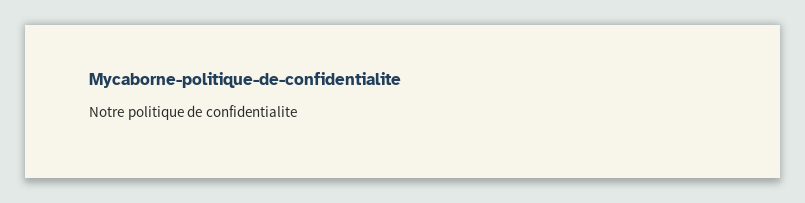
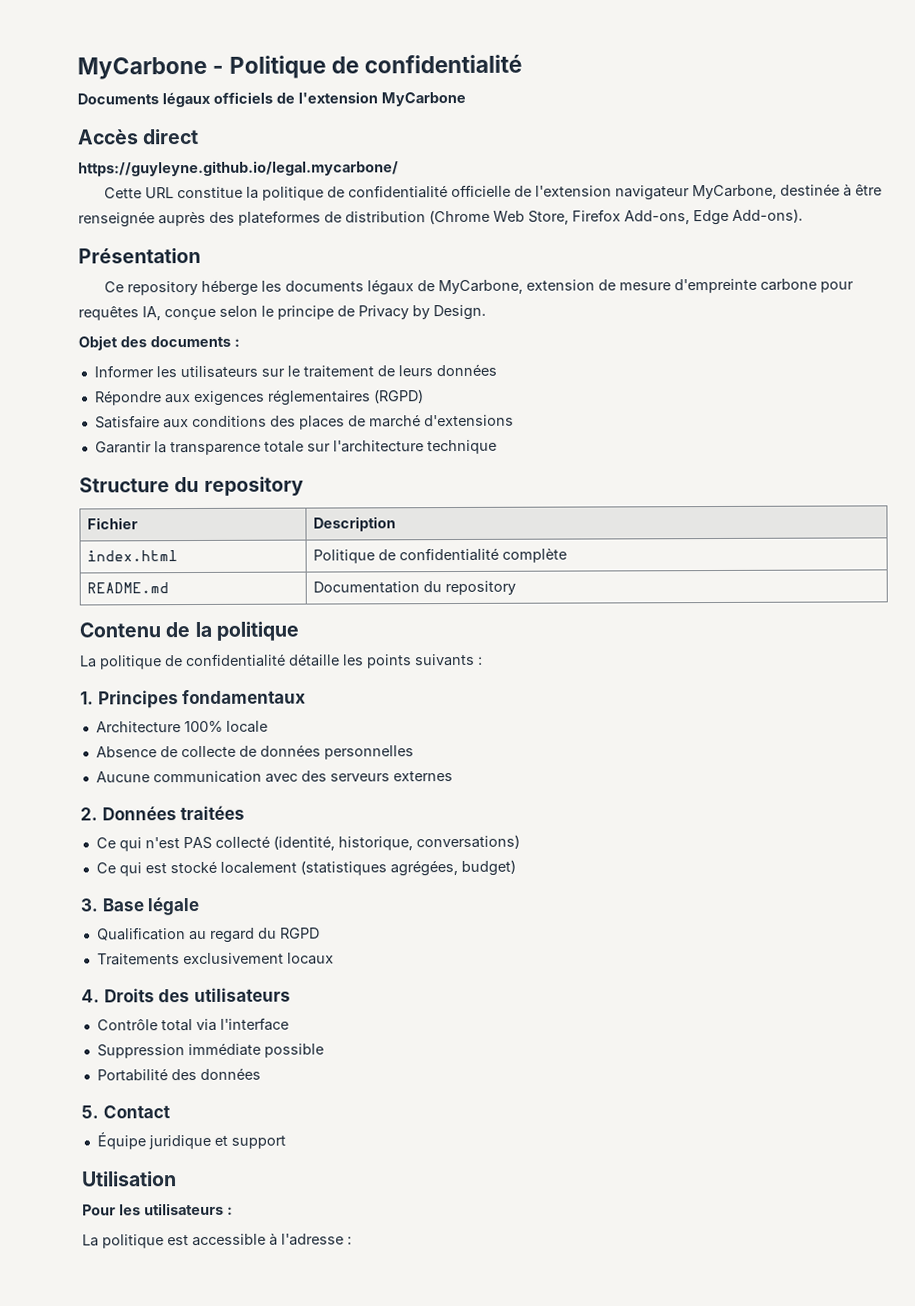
[89,72,401,88] [89,105,297,120] Mycaborne-politique-de-confidentialite // Notre politique de confidentialite -> [77,54,523,80] [77,91,466,108] [77,128,200,145] [78,160,399,177] [103,183,882,201] [78,208,803,228] [78,247,201,264] [103,278,854,296] [78,304,486,321] [78,335,240,351] [93,363,497,379] [93,389,424,407] [94,414,514,430] [94,439,497,456] [79,476,304,496] [86,517,138,530] [312,516,396,532] [86,550,178,562] [312,547,567,564] [86,582,169,594] [312,580,516,596] [79,621,299,641] [80,653,483,670] [80,689,307,709] [95,720,268,733] [95,744,414,760] [95,770,453,784] [80,805,246,821] [95,834,520,852] [95,859,516,877] [80,896,201,916] [96,927,320,943] [96,952,334,966] [81,987,291,1003] [96,1017,289,1032] [96,1042,324,1059] [96,1067,261,1082] [81,1105,170,1119] [96,1131,286,1150] [81,1171,177,1187] [82,1202,233,1216] [82,1232,352,1249] MyCarbone - Politique de confidentialité // Documents légaux officiels de l'extension MyCarbone // Accès direct // https://guyleyne.github.io/legal.mycarbone/ // Cette URL constitue la politique de confidentialité officielle de l'extension navigateur MyCarbone, destinée à être renseignée auprès des plateformes de distribution (Chrome Web Store, Firefox Add-ons, Edge Add-ons). // Présentation // Ce repository héberge les documents légaux de MyCarbone, extension de mesure d'empreinte carbone pour requêtes IA, conçue selon le principe de Privacy by Design. // Objet des documents : // Informer les utilisateurs sur le traitement de leurs données // Répondre aux exigences réglementaires (RGPD) // Satisfaire aux conditions des places de marché d'extensions // Garantir la transparence totale sur l'architecture technique // Structure du repository // Fichier | Description // index.html | Politique de confidentialité complète // README.md | Documentation du repository // Contenu de la politique // La politique de confidentialité détaille les points suivants : // 1. Principes fondamentaux // Architecture 100% locale // Absence de collecte de données personnelles // Aucune communication avec des serveurs externes // 2. Données traitées // Ce qui n'est PAS collecté (identité, historique, conversations) // Ce qui est stocké localement (statistiques agrégées, budget) // 3. Base légale // Qualification au regard du RGPD // Traitements exclusivement locaux // 4. Droits des utilisateurs // Contrôle total via l'interface // Suppression immédiate possible // Portabilité des données // 5. Contact // Équipe juridique et support // Utilisation // Pour les utilisateurs : // La politique est accessible à l'adresse :

